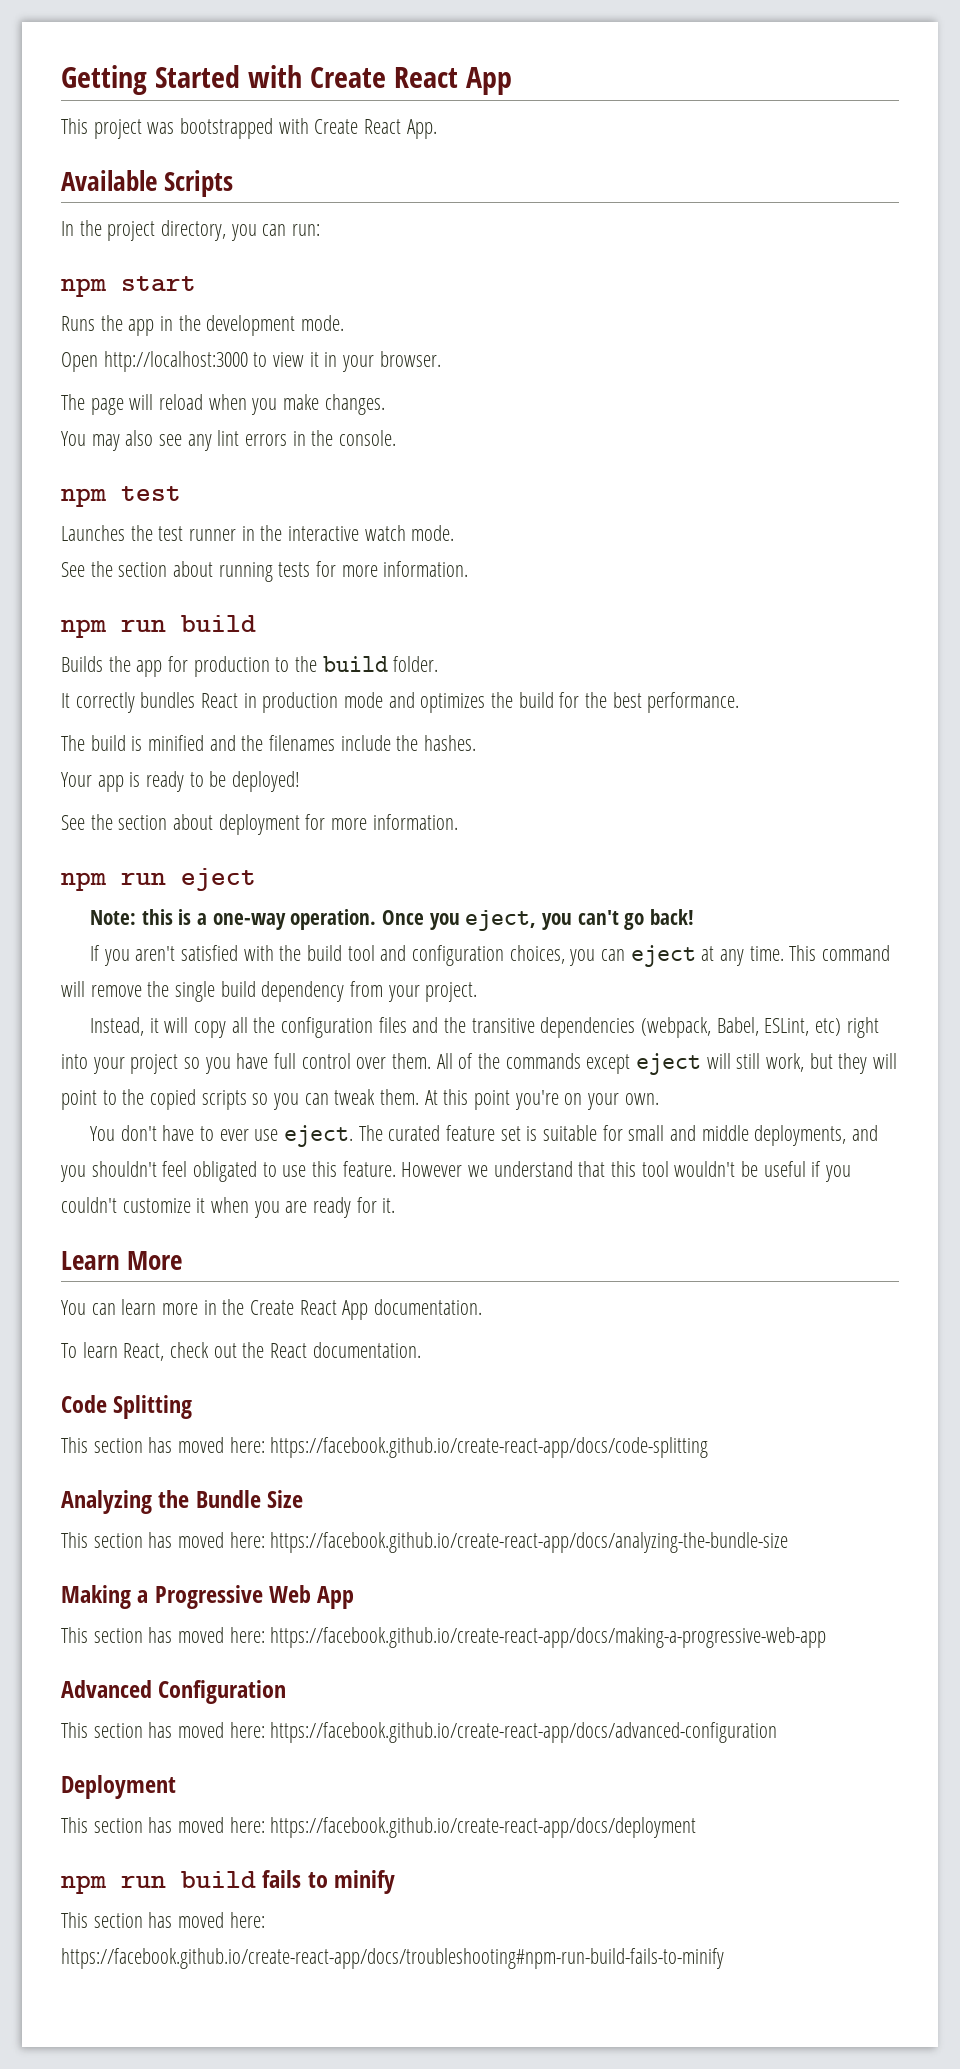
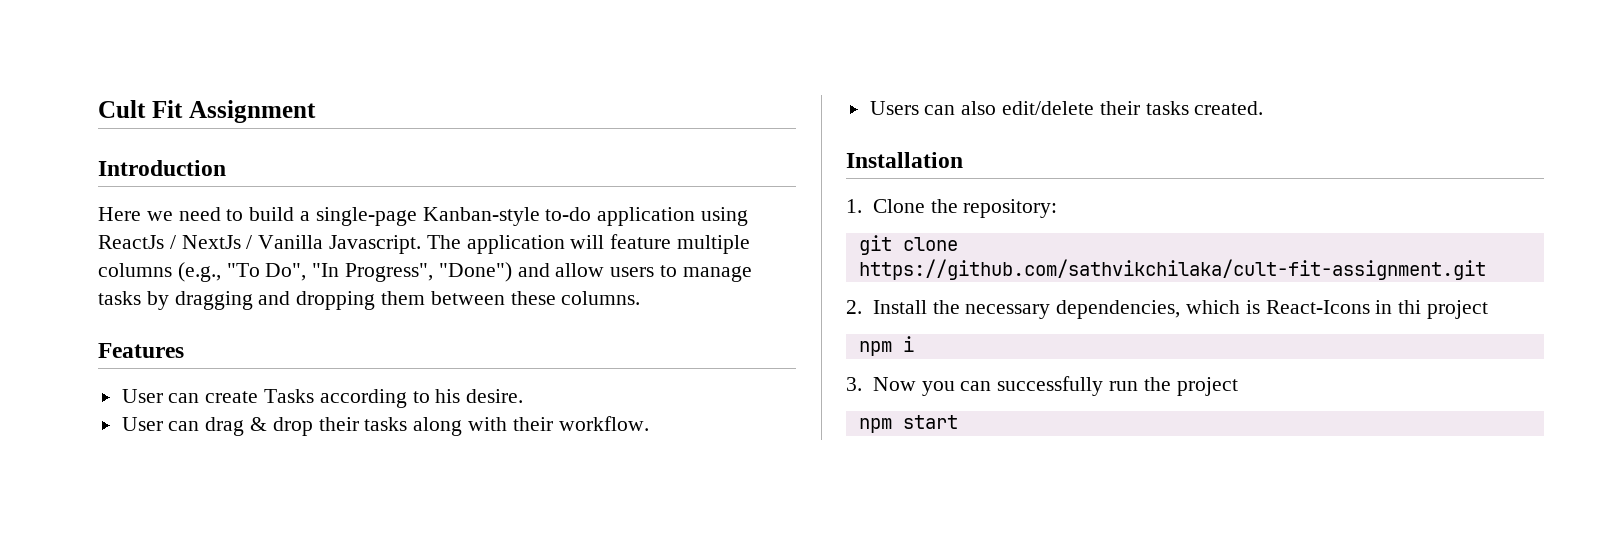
[61,65,512,95] [61,118,437,139] [61,170,234,197] [61,220,321,241] [61,276,196,297] [61,315,345,336] [61,351,441,372] [61,394,385,415] [61,430,397,451] [61,486,181,507] [61,525,455,541] [61,561,469,582] [61,615,256,638] [61,656,439,677] [61,692,740,713] [61,735,477,751] [61,771,301,792] [61,814,458,835] [61,868,256,891] [90,909,695,931] [90,945,891,967] [61,981,478,1002] [90,1017,879,1038] [61,1053,898,1075] [61,1089,659,1110] [90,1125,879,1147] [60,1161,852,1182] [61,1197,396,1218] [61,1251,183,1270] [61,1299,483,1320] [61,1342,421,1361] [61,1395,193,1419] [61,1437,709,1458] [61,1490,304,1514] [61,1532,789,1553] [61,1585,355,1609] [61,1627,827,1648] [61,1680,287,1704] [61,1722,778,1743] [61,1775,176,1799] [61,1817,697,1838] [61,1870,396,1894] [61,1912,265,1928] [61,1948,724,1969] Getting Started with Create React App // This project was bootstrapped with Create React App. // Available Scripts // In the project directory, you can run: // npm start // Runs the app in the development mode. // Open http://localhost:3000 to view it in your browser. // The page will reload when you make changes. // You may also see any lint errors in the console. // npm test // Launches the test runner in the interactive watch mode. // See the section about running tests for more information. // npm run build // Builds the app for production to the build folder. // It correctly bundles React in production mode and optimizes the build for the best performance. // The build is minified and the filenames include the hashes. // Your app is ready to be deployed! // See the section about deployment for more information. // npm run eject // Note: this is a one-way operation. Once you eject, you can't go back! // If you aren't satisfied with the build tool and configuration choices, you can eject at any time. This command will remove the single build dependency from your project. // Instead, it will copy all the configuration files and the transitive dependencies (webpack, Babel, ESLint, etc) right into your project so you have full control over them. All of the commands except eject will still work, but they will point to the copied scripts so you can tweak them. At this point you're on your own. // You don't have to ever use eject. The curated feature set is suitable for small and middle deployments, and you shouldn't feel obligated to use this feature. However we understand that this tool wouldn't be useful if you couldn't customize it when you are ready for it. // Learn More // You can learn more in the Create React App documentation. // To learn React, check out the React documentation. // Code Splitting // This section has moved here: https://facebook.github.io/create-react-app/docs/code-splitting // Analyzing the Bundle Size // This section has moved here: https://facebook.github.io/create-react-app/docs/analyzing-the-bundle-size // Making a Progressive Web App // This section has moved here: https://facebook.github.io/create-react-app/docs/making-a-progressive-web-app // Advanced Configuration // This section has moved here: https://facebook.github.io/create-react-app/docs/advanced-configuration // Deployment // This section has moved here: https://facebook.github.io/create-react-app/docs/deployment // npm run build fails to minify // This section has moved here: https://facebook.github.io/create-react-app/docs/troubleshooting#npm-run-build-fails-to-minify -> [98,100,316,123] [98,160,226,176] [98,207,749,226] [98,234,751,254] [98,262,752,282] [98,291,641,310] [98,343,184,358] [121,389,524,408] [121,416,649,436] [869,101,1264,115] [846,152,963,168] [846,199,1058,218] [858,235,958,255] [858,259,1486,280] [846,300,1488,319] [858,336,914,356] [846,376,1238,396] [858,415,958,433] Cult Fit Assignment // Introduction // Here we need to build a single-page Kanban-style to-do application using ReactJs / NextJs / Vanilla Javascript. The application will feature multiple columns (e.g., "To Do", "In Progress", "Done") and allow users to manage tasks by dragging and dropping them between these columns. // Features // User can create Tasks according to his desire. // User can drag & drop their tasks along with their workflow. // Users can also edit/delete their tasks created. // Installation // 1. Clone the repository: // git clone https://github.com/sathvikchilaka/cult-fit-assignment.git // 2. Install the necessary dependencies, which is React-Icons in thi project // npm i // 3. Now you can successfully run the project // npm start

